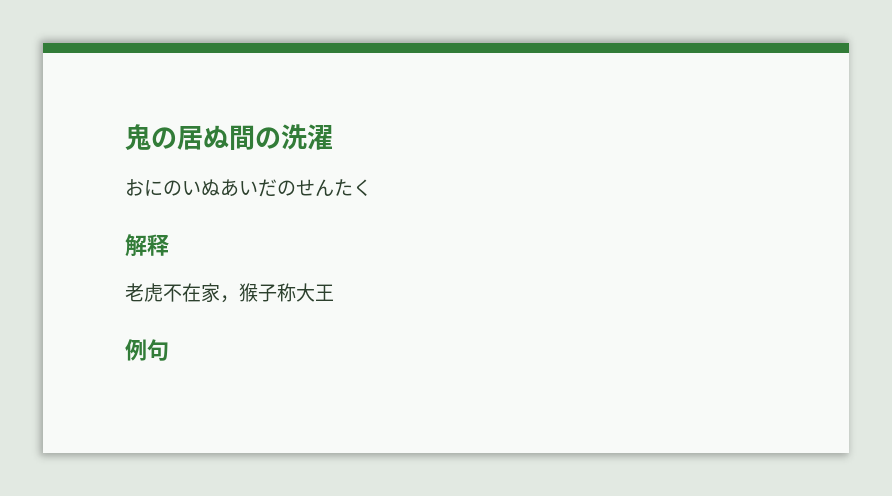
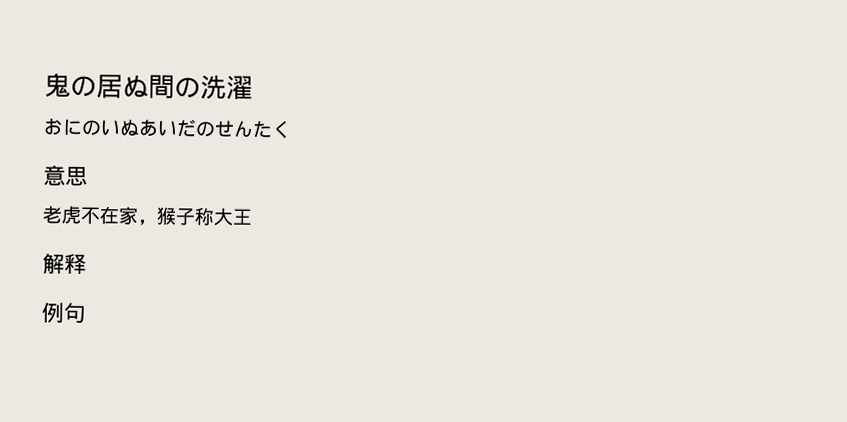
[125,234,169,257] 解释 -> [43,164,88,187] 意思
(334, 292) none -> [42,253,87,275] // 解释

